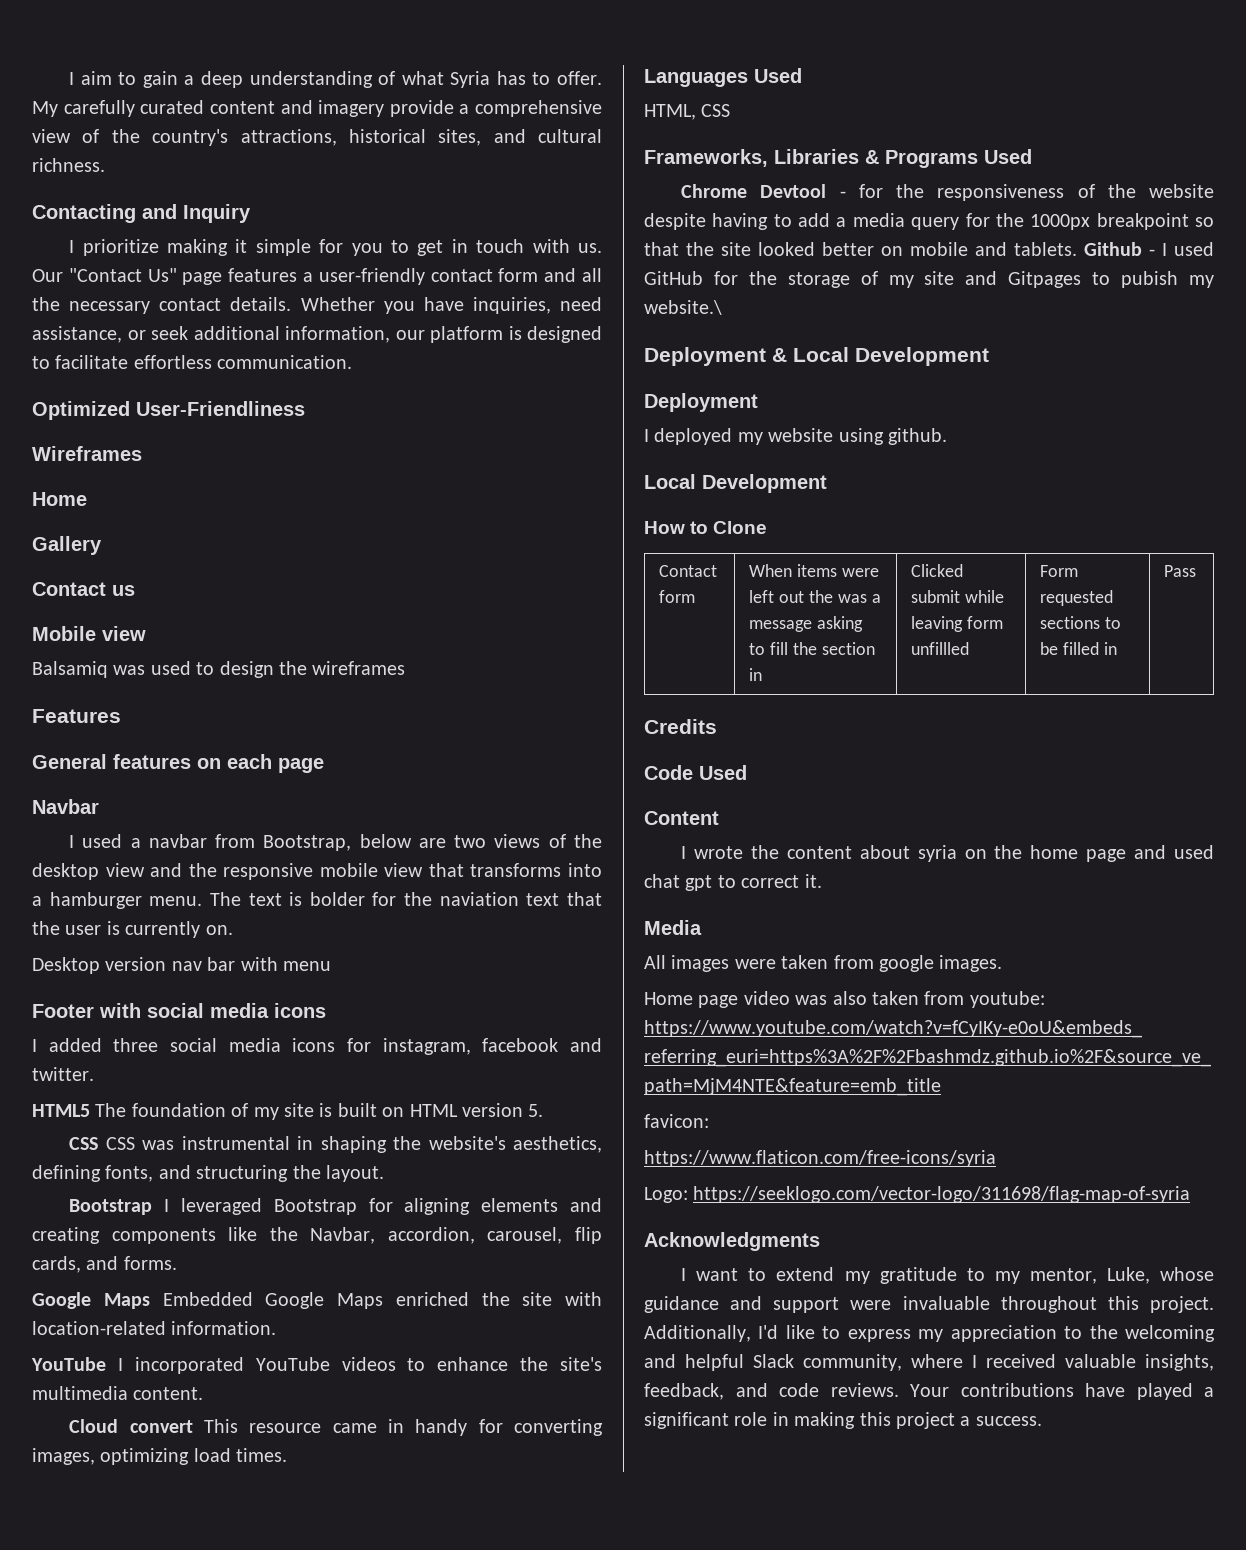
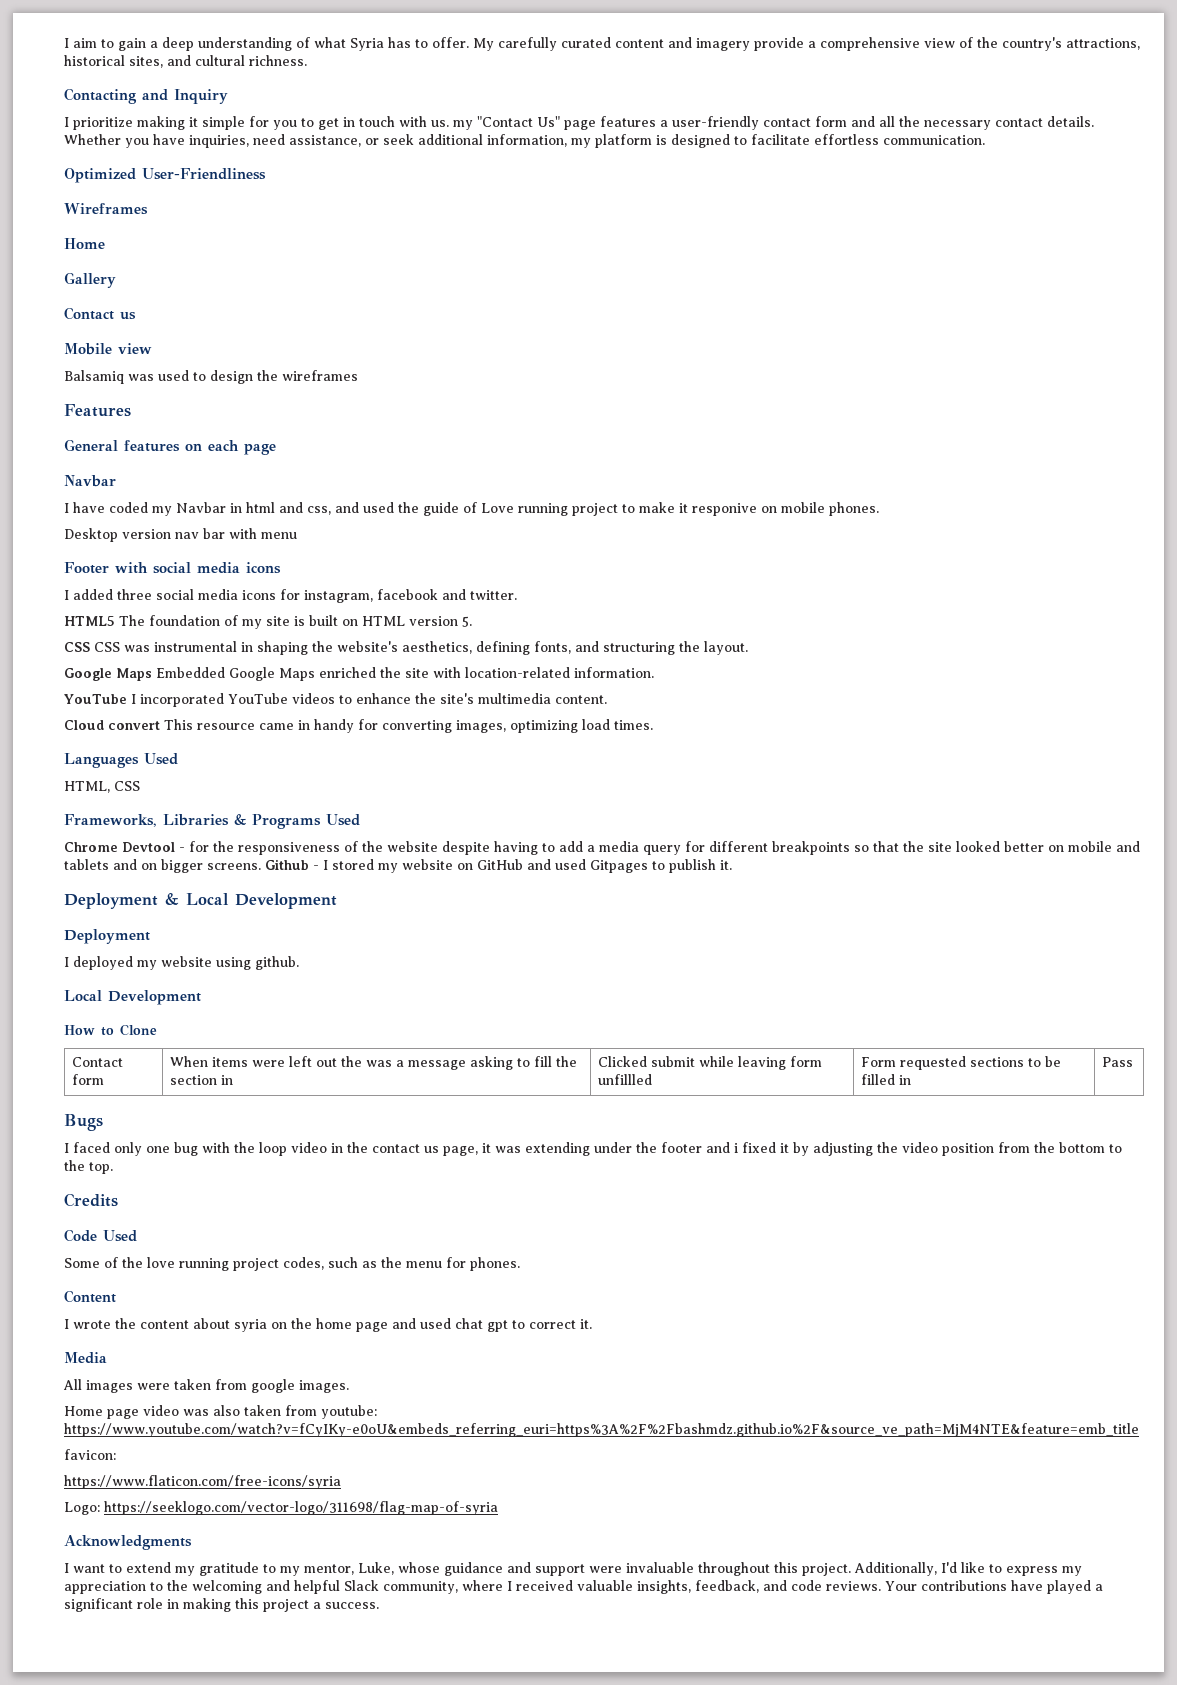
[32,269,63,282] Our -> [453,120,473,130] my
[395,330,425,340] our -> [571,138,591,148] my
[82,834,603,851] [32,863,602,880] [32,892,602,909] [32,921,233,938] used a navbar from Bootstrap, below are two views of the desktop view and the responsive mobile view that transforms into a hamburger menu. The text is bolder for the naviation text that the user is currently on. -> [73,502,879,516] have coded my Navbar in html and css, and used the guide of Love running project to make it responive on mobile phones.
[69,1198,603,1215] [32,1227,602,1244] [32,1256,177,1273] // Bootstrap I leveraged Bootstrap for aligning elements and creating components like the Navbar, accordion, carousel, flip cards, and forms. -> (748, 648) none
[995,213,1189,230] the 1000px breakpoint -> [709,841,850,855] different breakpoints
[1014,242,1214,256] [644,271,1214,288] [644,300,722,315] tablets. Github - I used GitHub for the storage of my site and Gitpages to pubish my website.\ -> [64,859,732,873] tablets and on bigger screens. Github - I stored my website on GitHub and used Gitpages to publish it.
[644,719,717,734] [644,765,747,780] Credits // Code Used -> [64,1114,103,1131] [64,1142,1122,1156] [64,1160,113,1174] [64,1193,118,1207] [64,1229,137,1242] [64,1257,520,1271] Bugs // I faced only one bug with the loop video in the contact us page, it was extending under the footer and i fixed it by adjusting the video position from the bottom to the top. // Credits // Code Used // Some of the love running project codes, such as the menu for phones.

